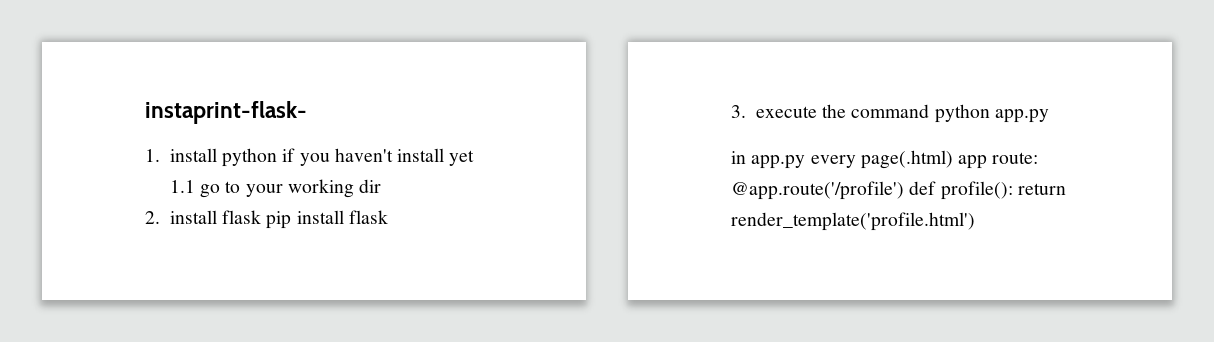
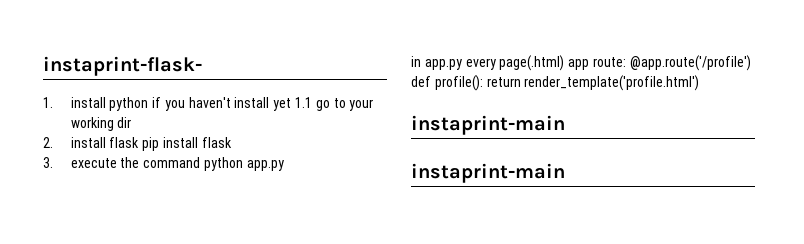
(975, 221) none -> [411,115,565,135] [411,163,565,183] // instaprint-main // instaprint-main

